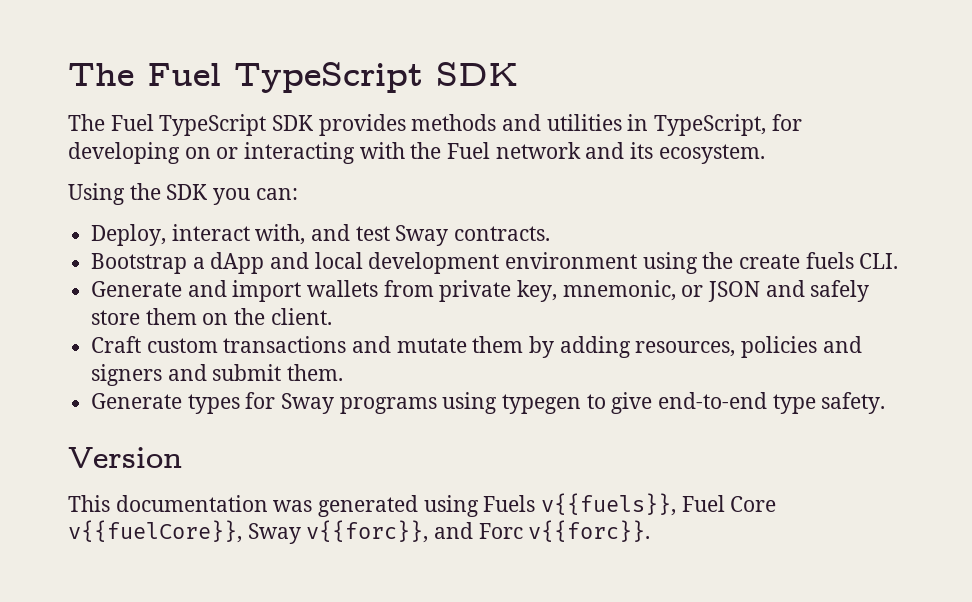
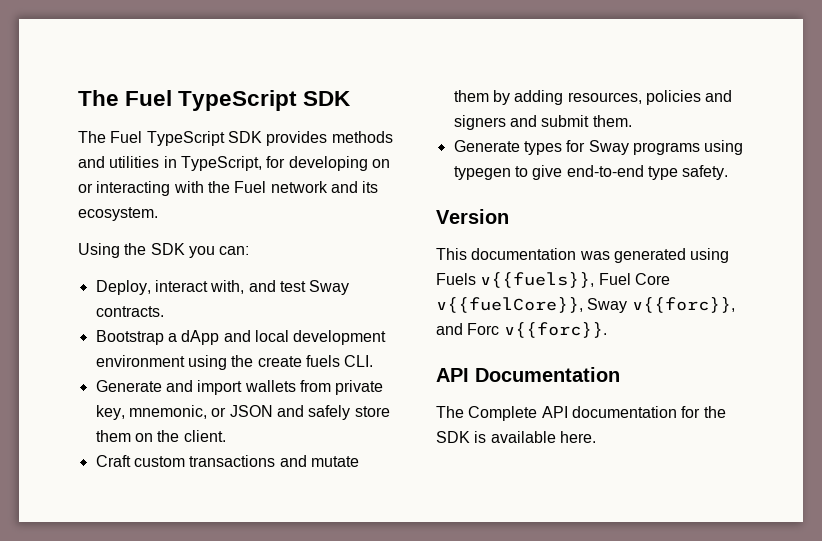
(651, 531) none -> [436,367,620,382] [436,406,726,421] [436,431,596,443] // API Documentation // The Complete API documentation for the SDK is available here.

